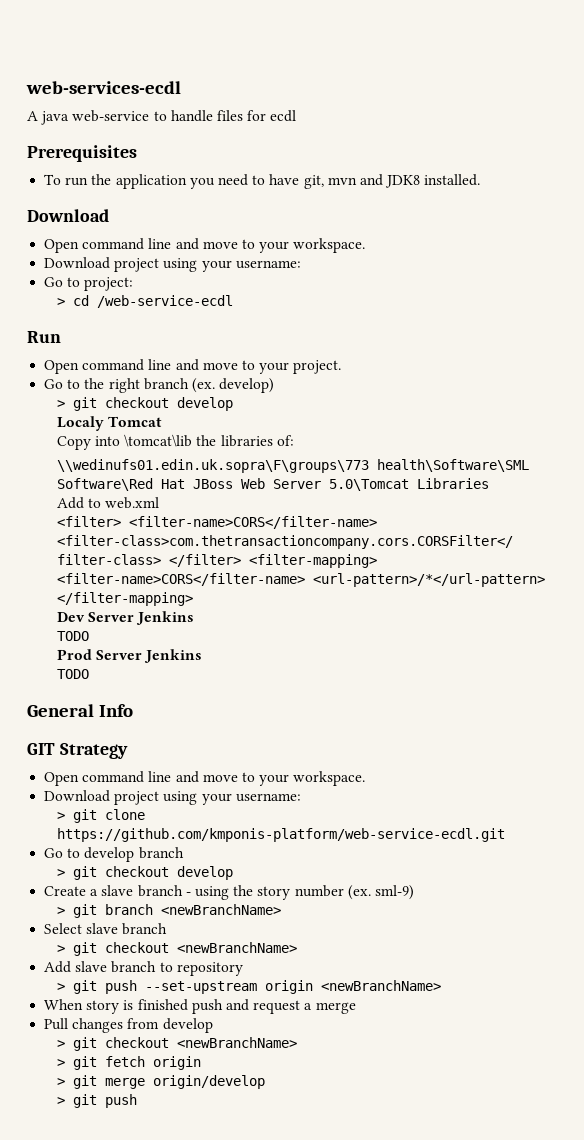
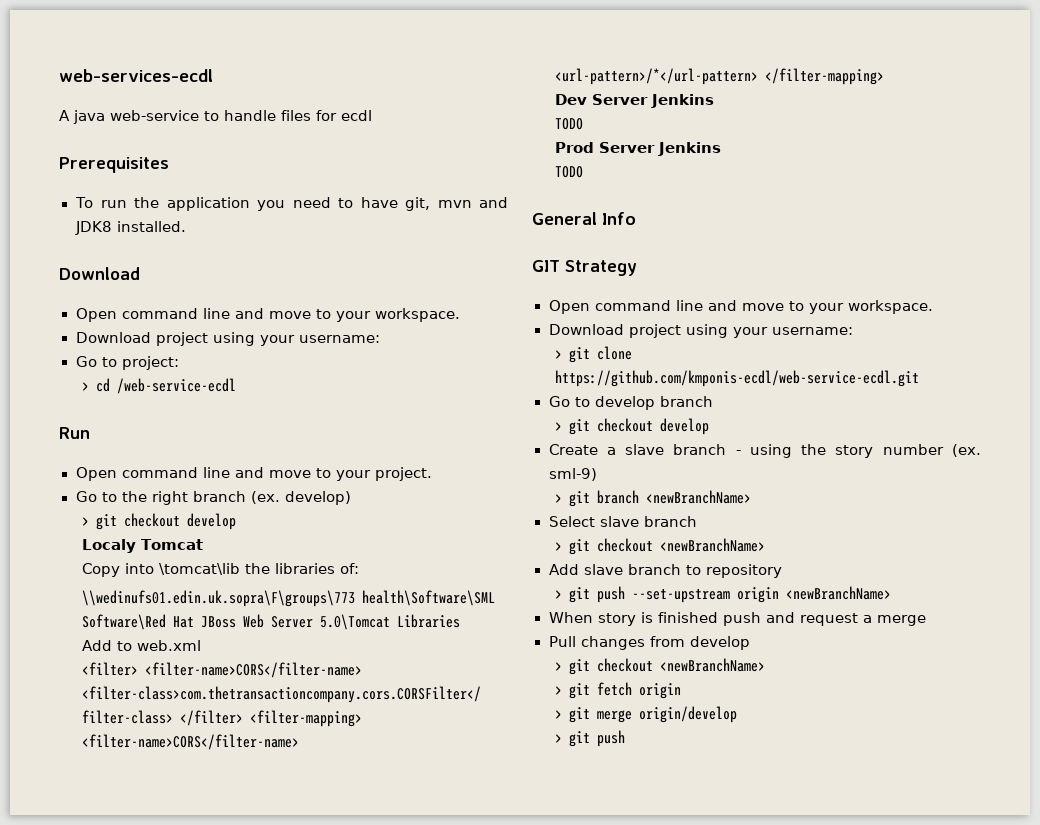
[56,828,505,842] https://github.com/kmponis-platform/web-service-ecdl.git -> [554,370,919,387] https://github.com/kmponis-ecdl/web-service-ecdl.git

